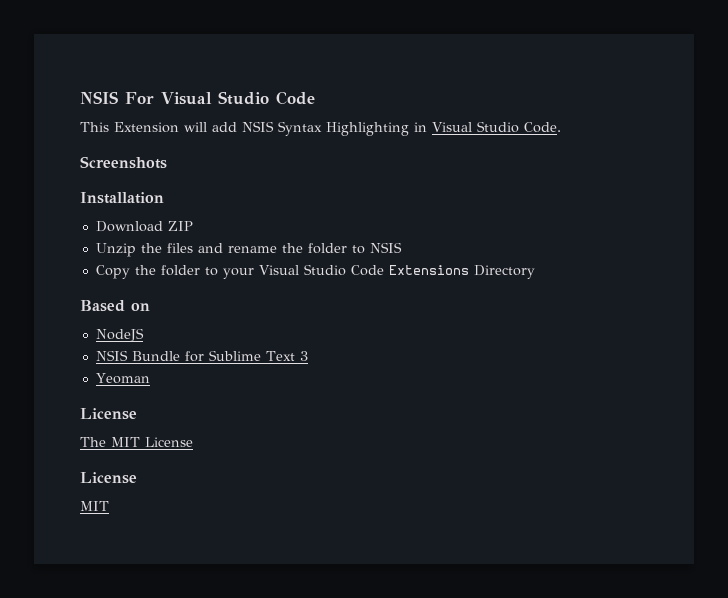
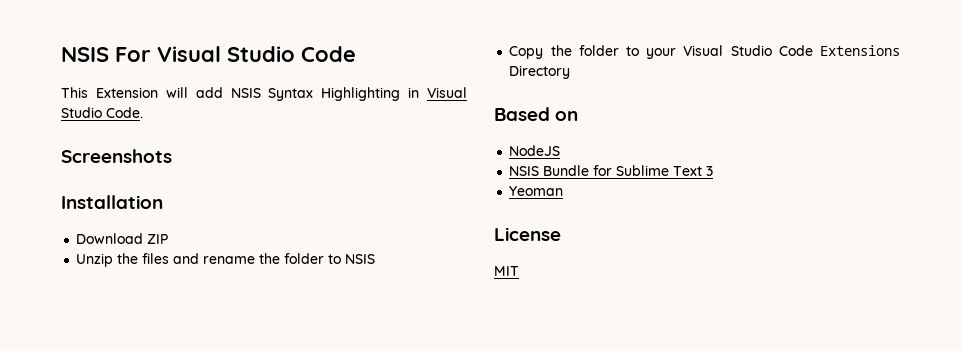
[80,437,193,447] [80,472,137,484] // The MIT License // License -> (561, 234) none

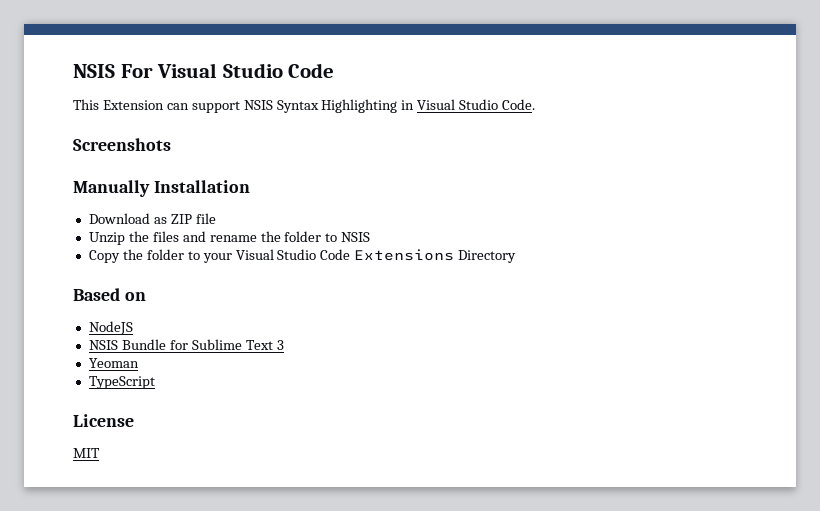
[165,87,223,98] will add -> [166,101,240,113] can support
(172, 156) none -> [73,180,150,197] Manually
(144, 238) none -> [153,217,167,224] as
(169, 239) none -> [195,213,216,224] file
(564, 191) none -> [88,376,155,389] // TypeScript

